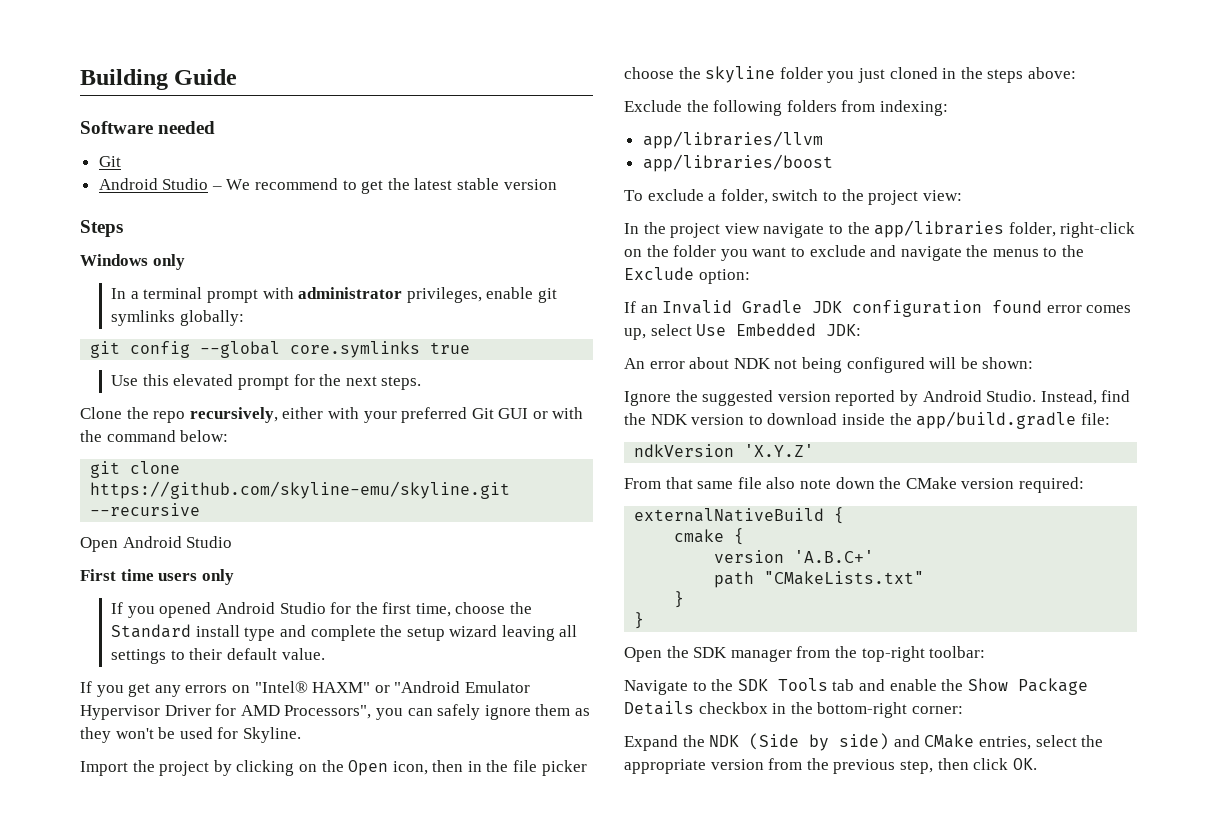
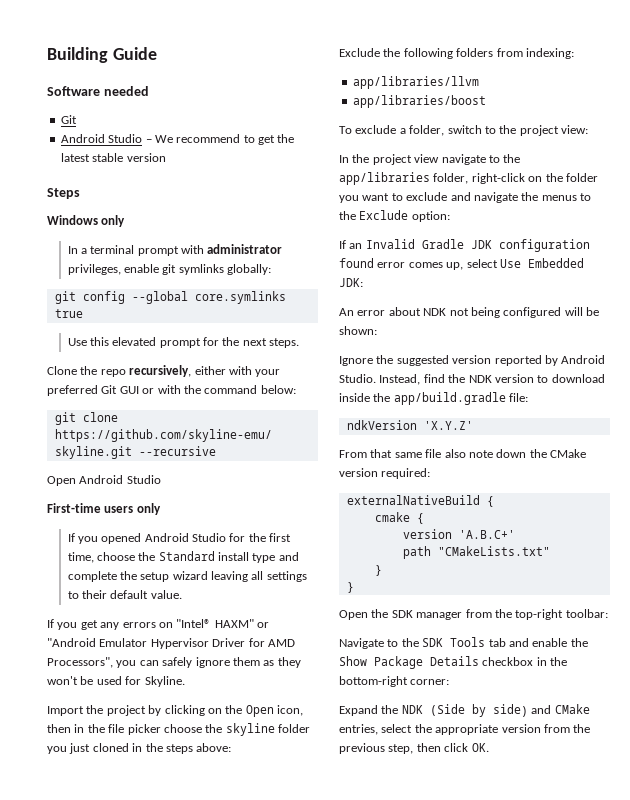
[80,569,154,581] First time -> [47,503,101,513] First-time

